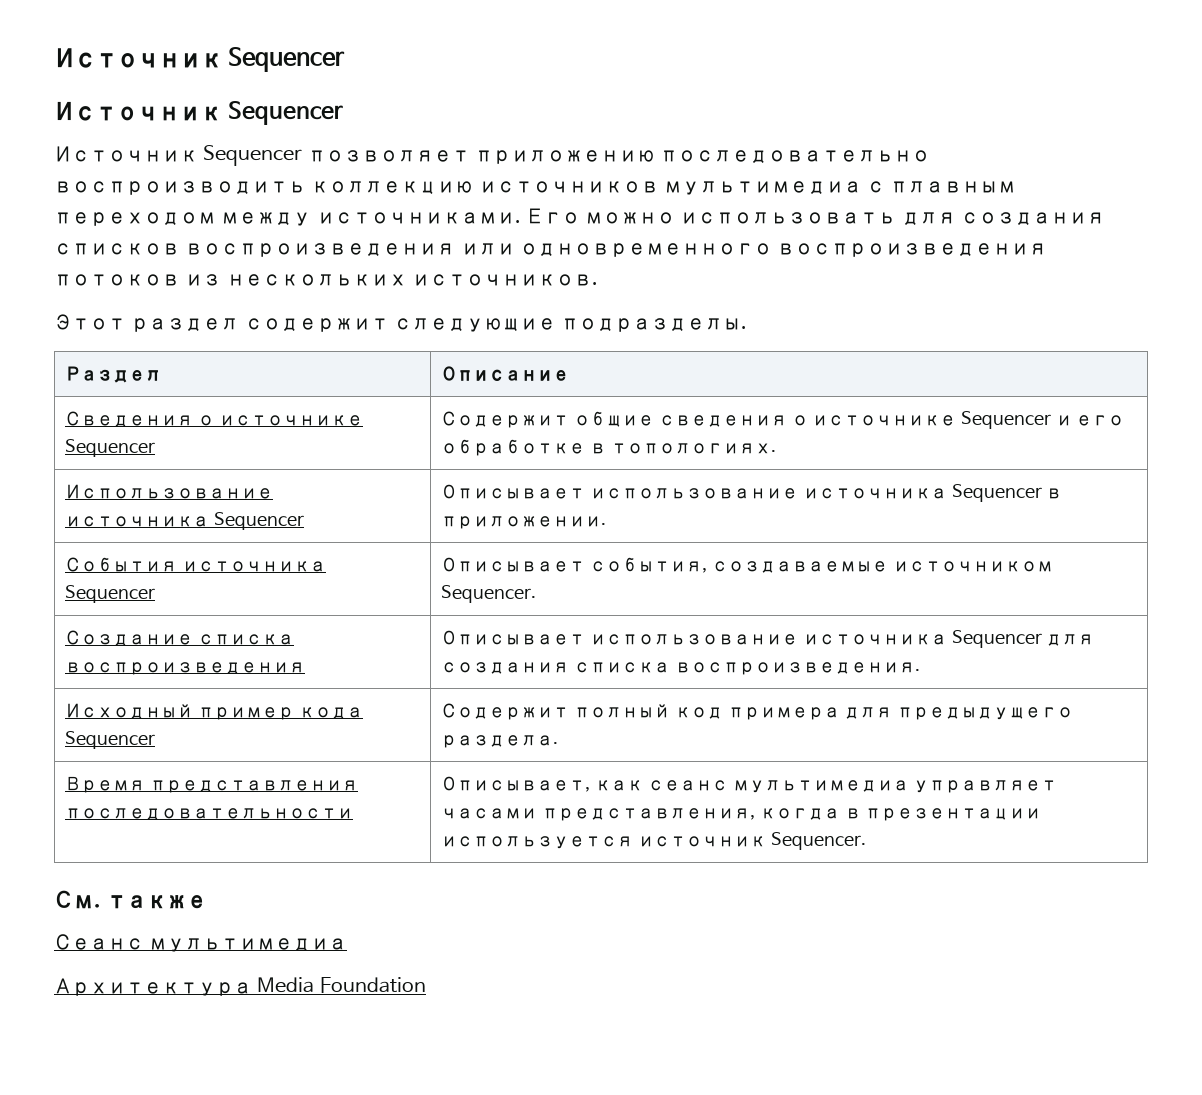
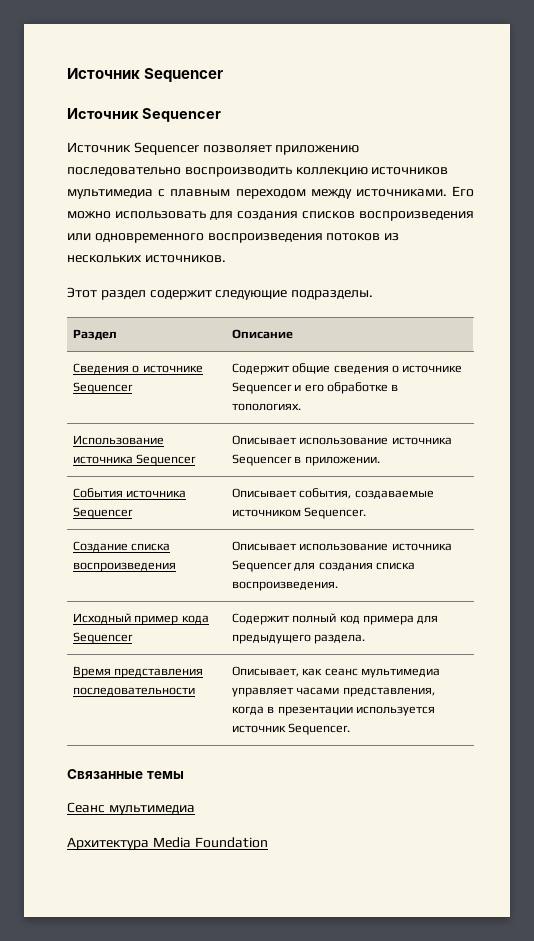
[54,890,207,909] См. также -> [67,769,184,779] Связанные темы

